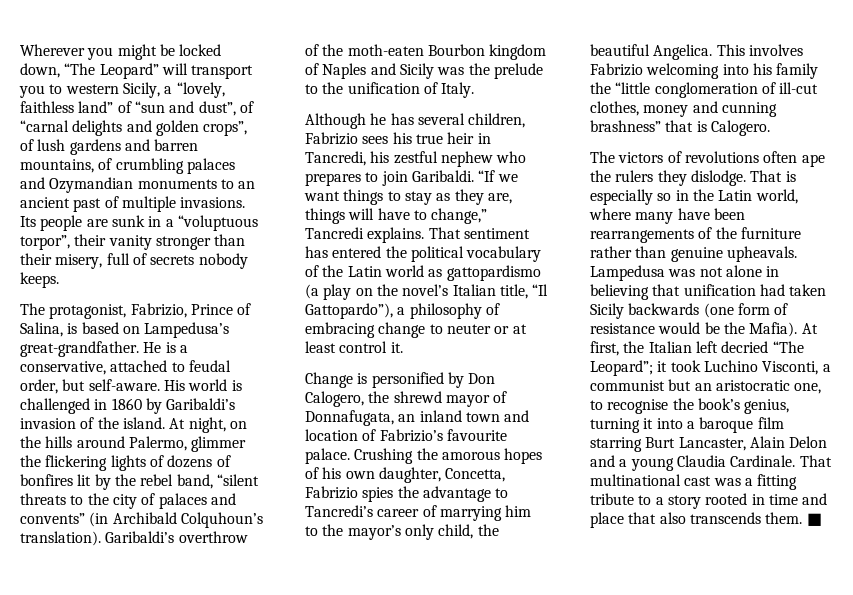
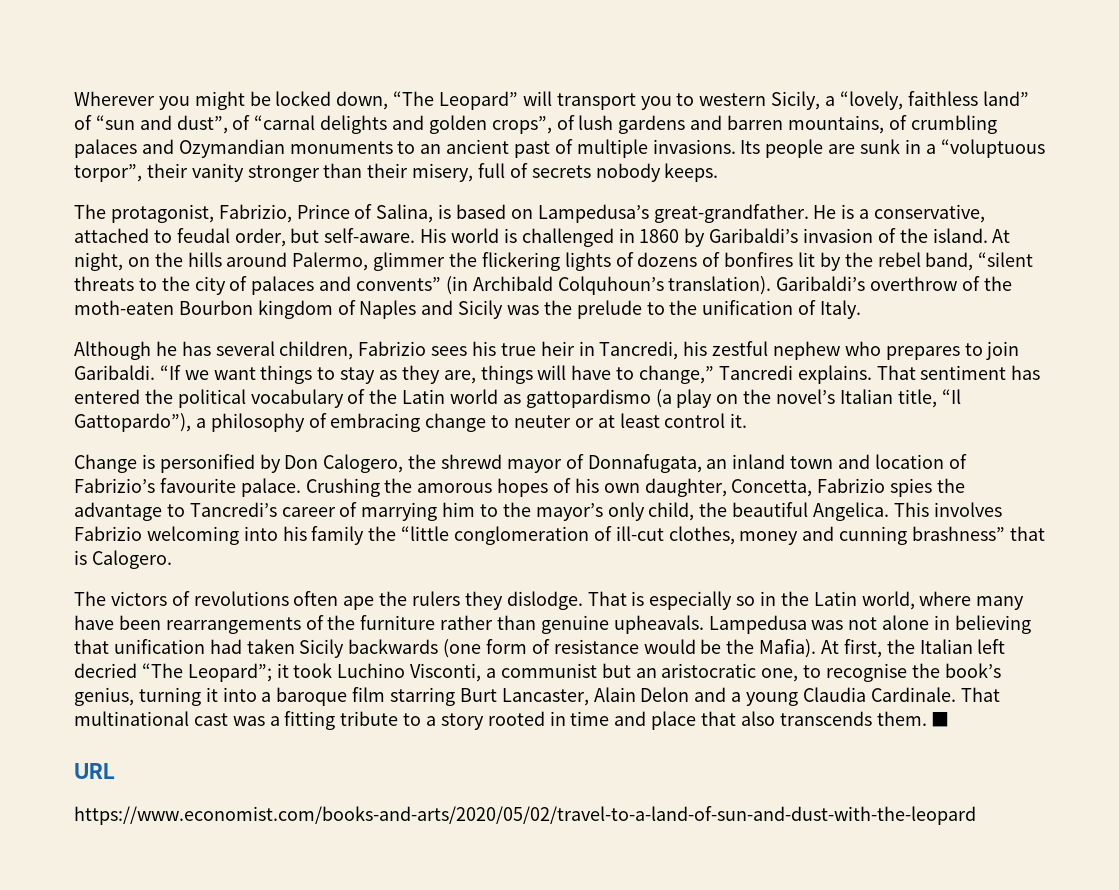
(822, 519) none -> [74,763,115,779] [74,806,976,825] // URL // https://www.economist.com/books-and-arts/2020/05/02/travel-to-a-land-of-sun-and-dust-with-the-leopard

